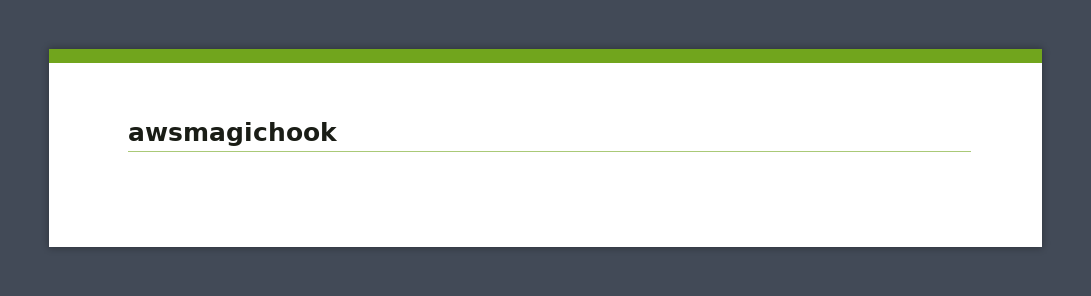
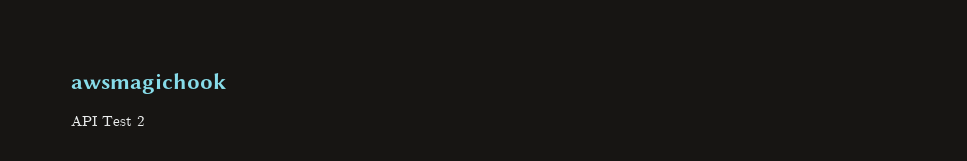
(338, 134) none -> [71,116,145,127] // API Test 2

